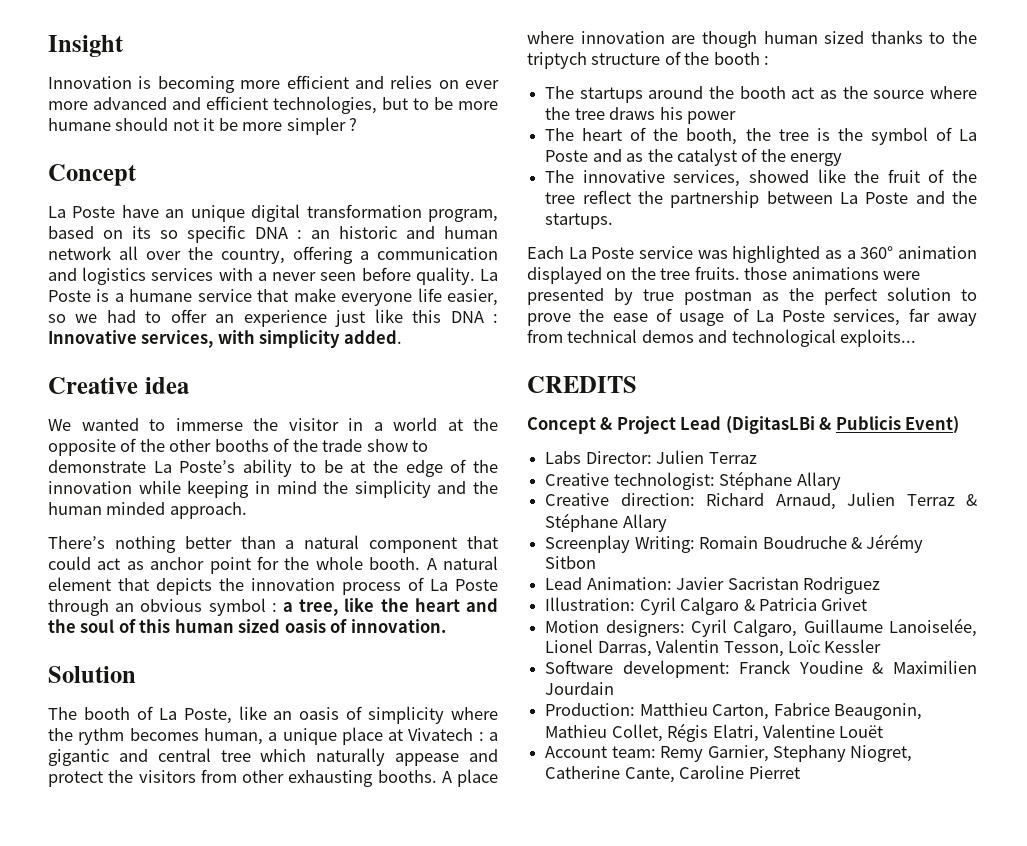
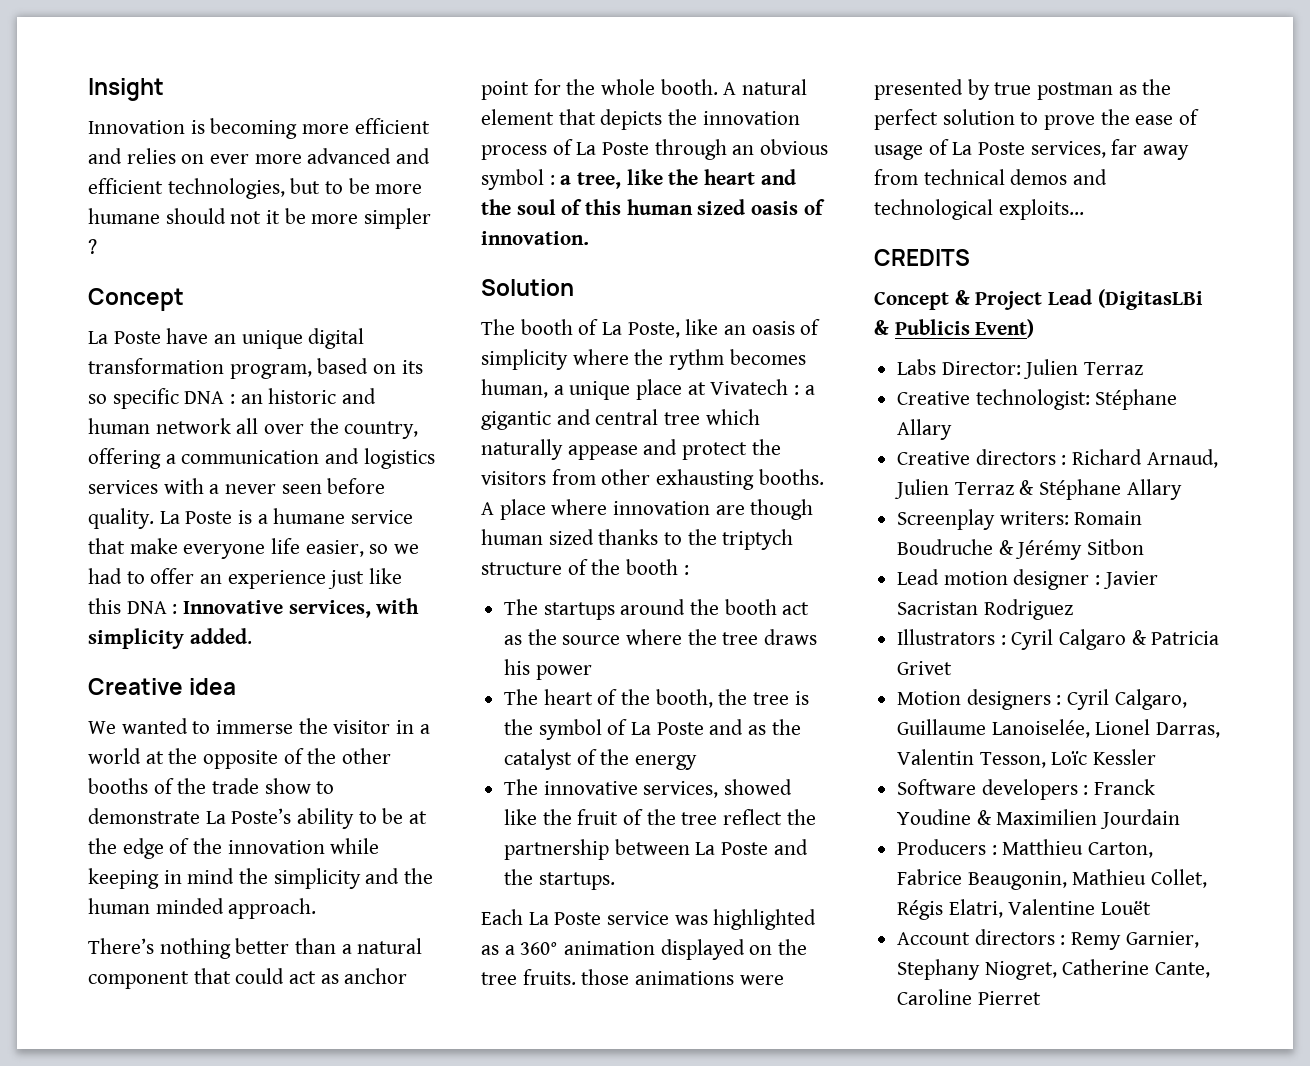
[620,493,695,506] direction: -> [975,449,1067,465] directors :
[634,536,695,553] Writing: -> [999,511,1069,525] writers:
[586,577,672,590] Animation: -> [943,569,1101,590] motion designer :
[545,597,636,611] Illustration: -> [897,629,1006,645] Illustrators :
[605,620,685,637] designers: -> [966,689,1062,710] designers :
[622,660,730,678] development: -> [981,779,1089,800] developers :
[545,703,636,716] Production: -> [897,839,997,855] Producers :
[611,746,656,758] team: -> [974,929,1066,945] directors :

